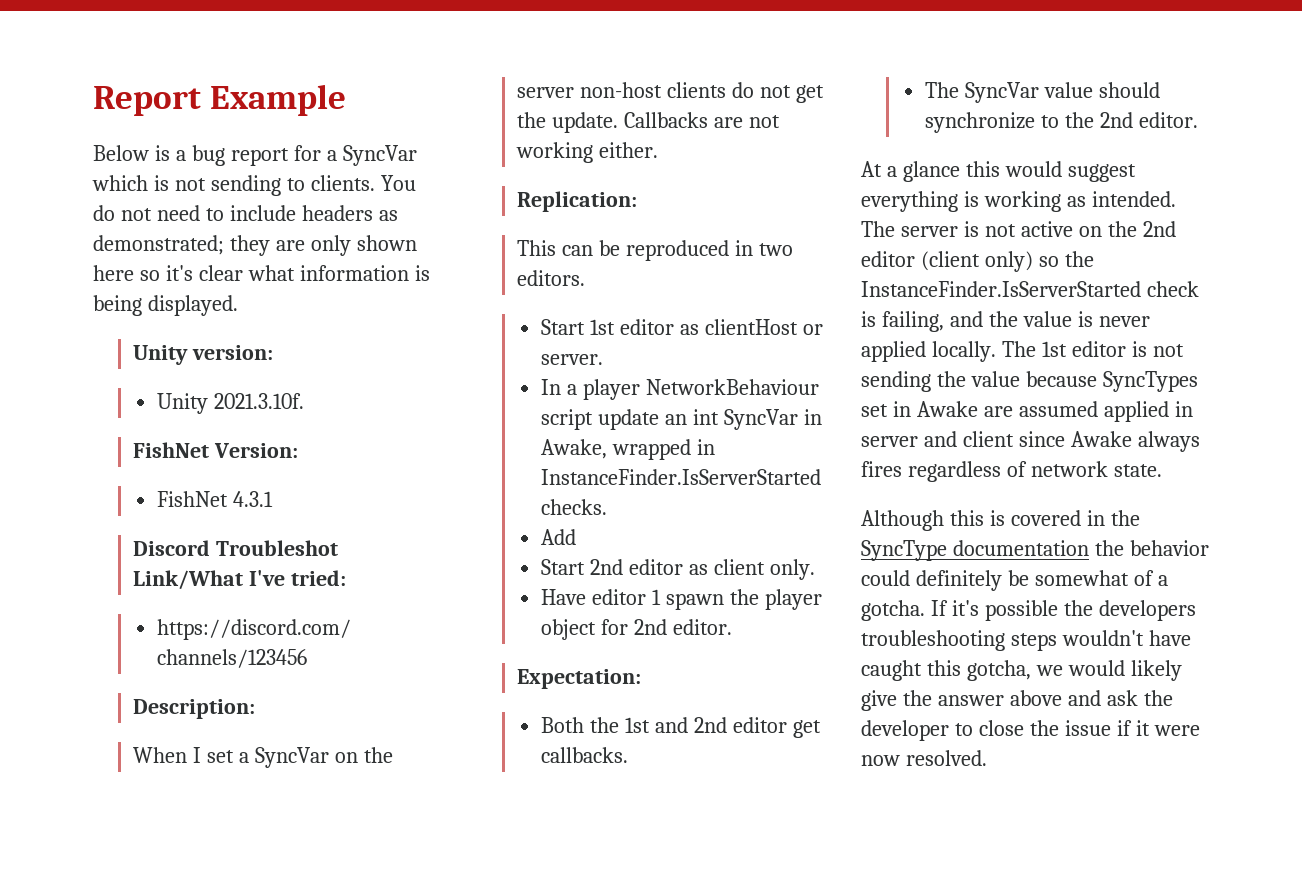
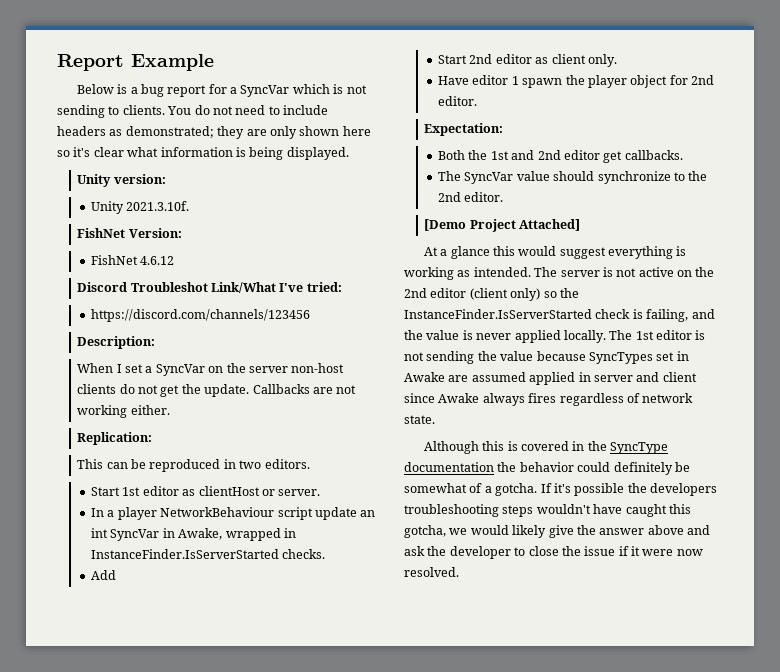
[233,491,274,507] 4.3.1 -> [140,256,175,265] 4.6.12
(1198, 120) none -> [424,219,581,232] // [Demo Project Attached]

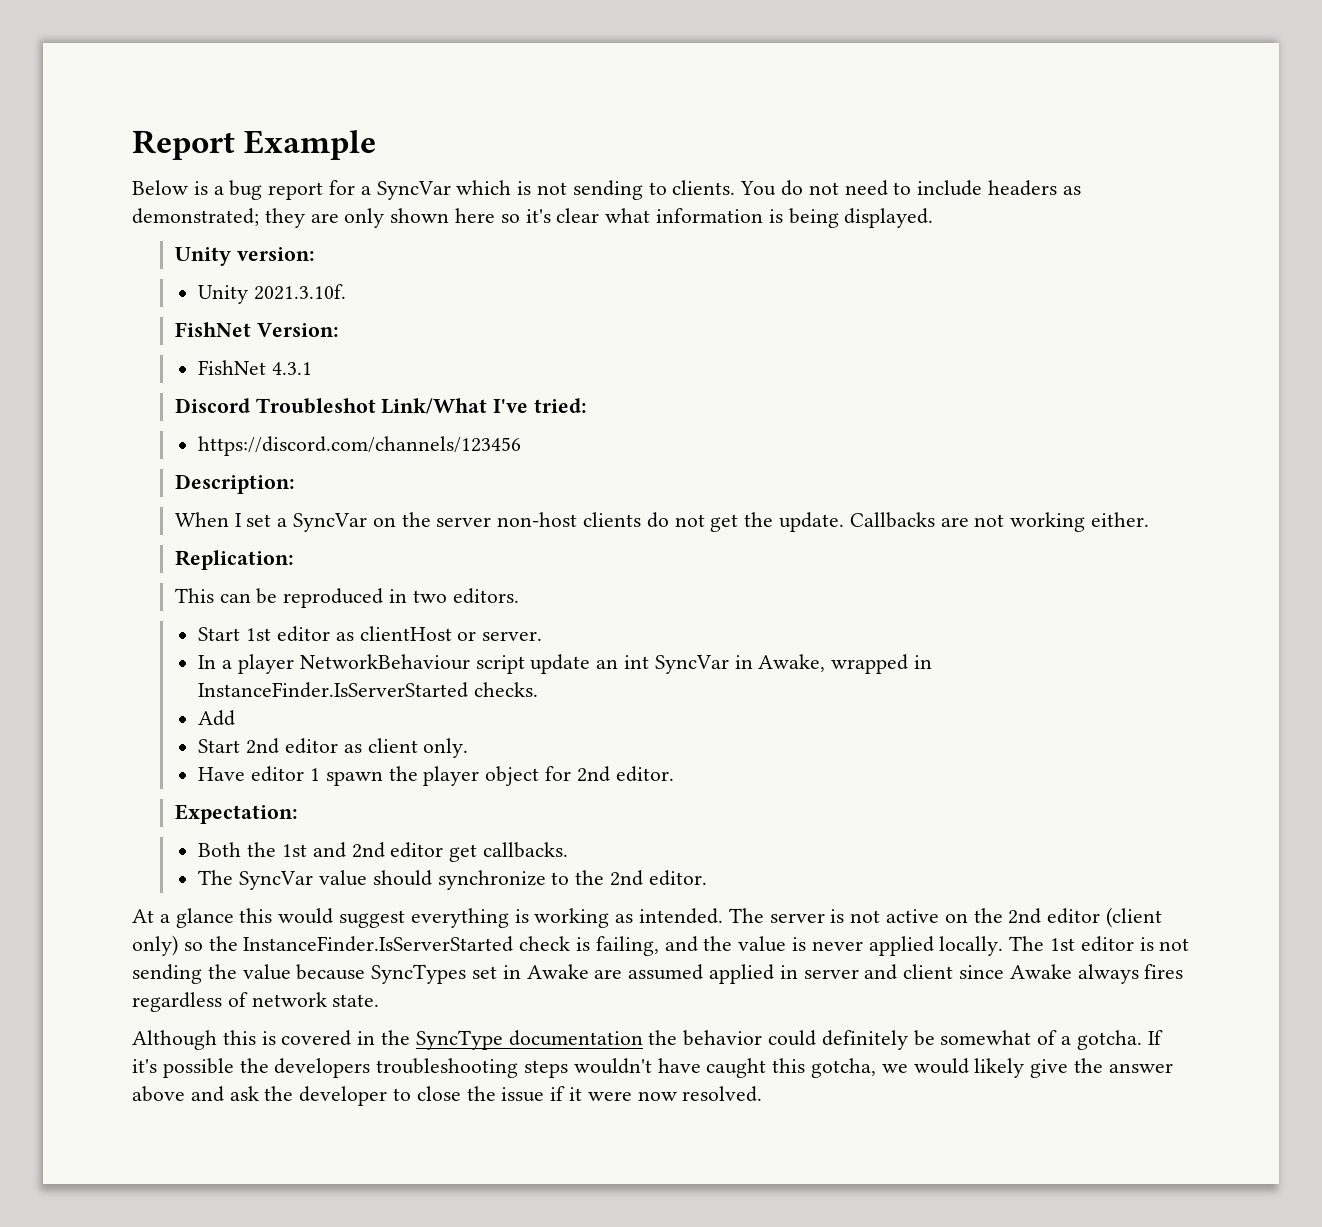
[140,256,175,265] 4.6.12 -> [272,362,313,375] 4.3.1
[424,219,581,232] // [Demo Project Attached] -> (707, 878) none

